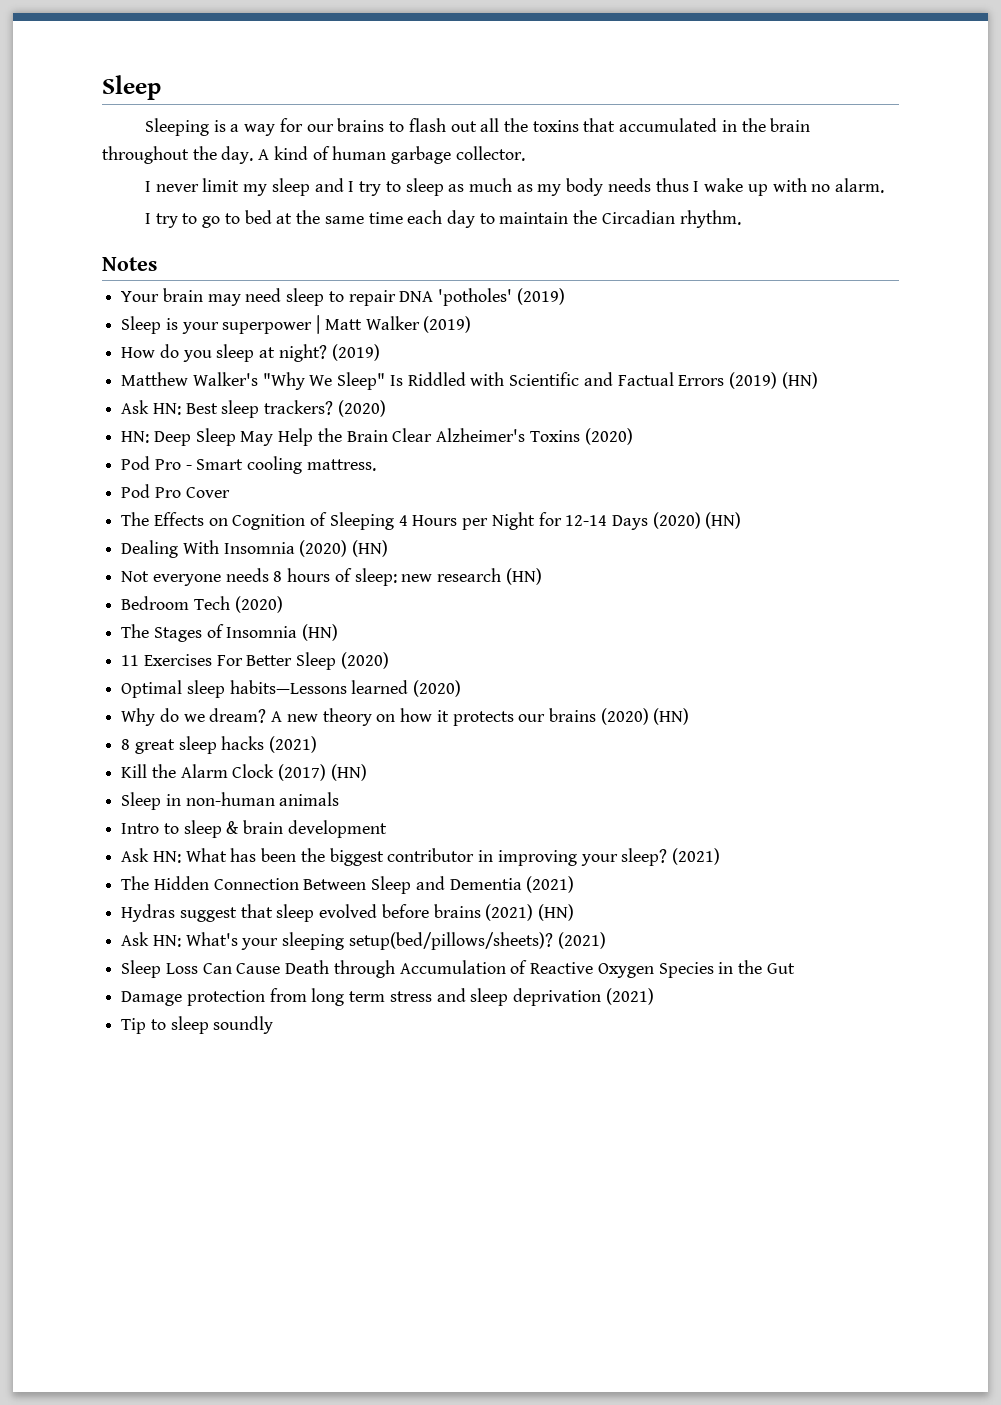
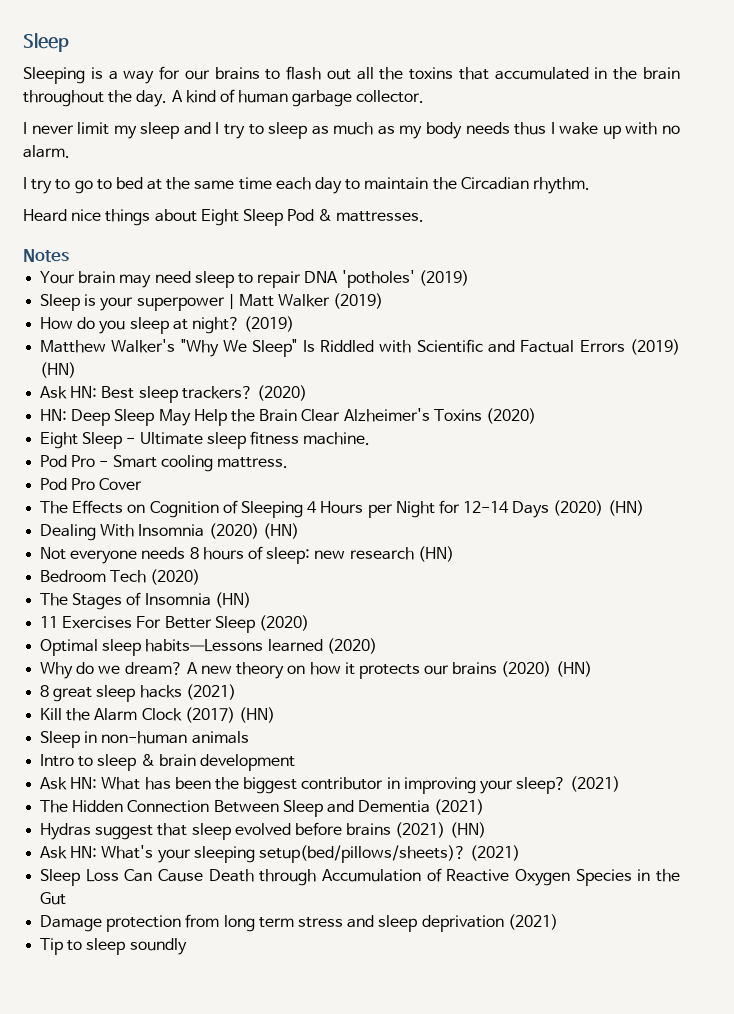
(741, 219) none -> [23,209,425,226] // Heard nice things about Eight Sleep Pod & mattresses.
(633, 436) none -> [40,431,371,449] // Eight Sleep - Ultimate sleep fitness machine.

